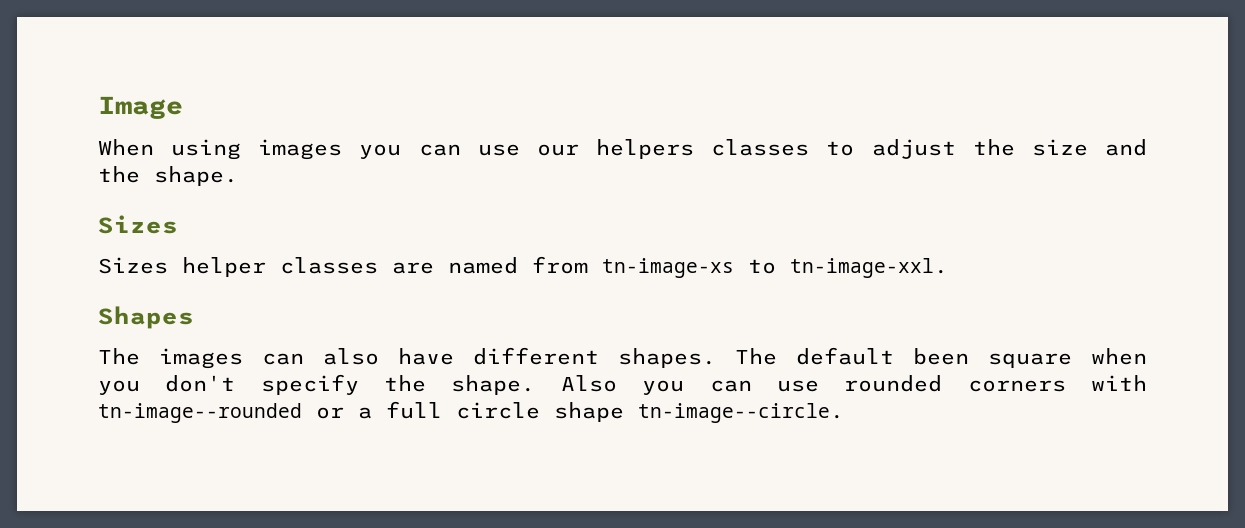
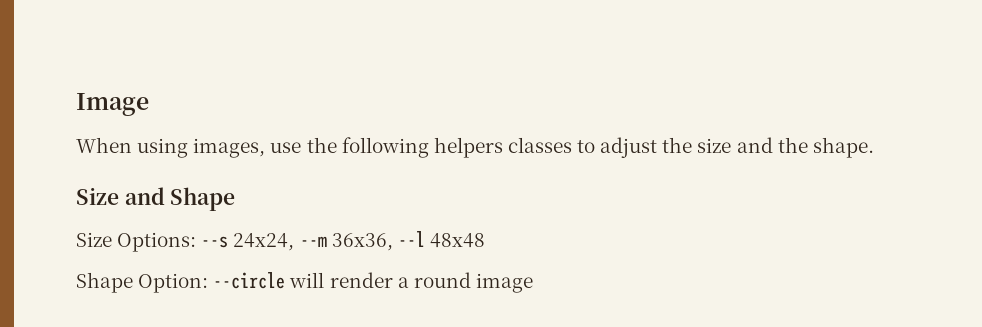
[258,139,579,160] images you can use our -> [193,137,429,158] images, use the following
[98,215,178,234] [98,256,948,278] [98,306,194,329] [98,347,1147,369] [98,374,1147,395] [98,401,844,423] Sizes // Sizes helper classes are named from tn-image-xs to tn-image-xxl. // Shapes // The images can also have different shapes. The default been square when you don't specify the shape. Also you can use rounded corners with tn-image--rounded or a full circle shape tn-image--circle. -> [76,187,236,211] [76,231,485,252] [76,272,533,293] Size and Shape // Size Options: --s 24x24, --m 36x36, --l 48x48 // Shape Option: --circle will render a round image

